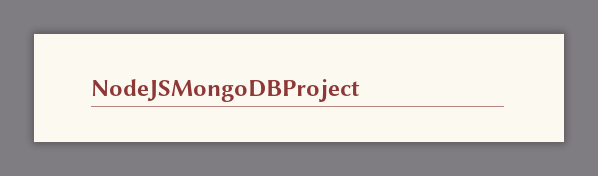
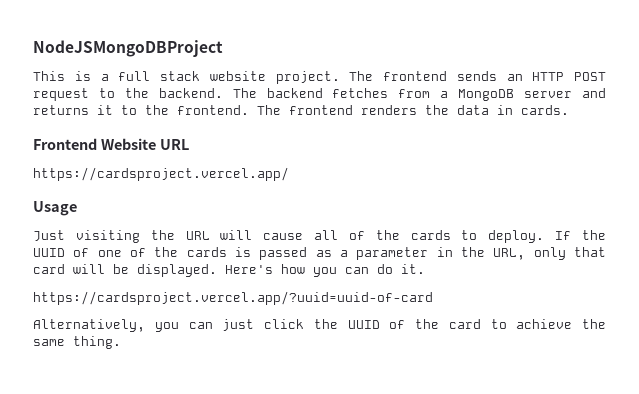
(360, 90) none -> [33,71,606,84] [33,88,607,101] [33,105,569,115] [33,138,189,150] [33,167,289,181] [33,201,77,216] [33,230,606,243] [33,247,606,260] [33,264,425,277] [33,291,433,305] [33,319,606,332] [33,336,121,349] // This is a full stack website project. The frontend sends an HTTP POST request to the backend. The backend fetches from a MongoDB server and returns it to the frontend. The frontend renders the data in cards. // Frontend Website URL // https://cardsproject.vercel.app/ // Usage // Just visiting the URL will cause all of the cards to deploy. If the UUID of one of the cards is passed as a parameter in the URL, only that card will be displayed. Here's how you can do it. // https://cardsproject.vercel.app/?uuid=uuid-of-card // Alternatively, you can just click the UUID of the card to achieve the same thing.

